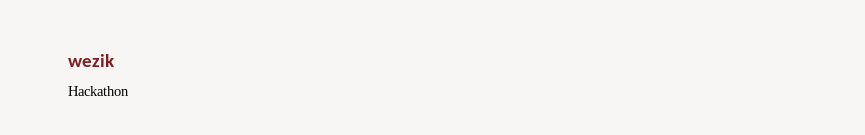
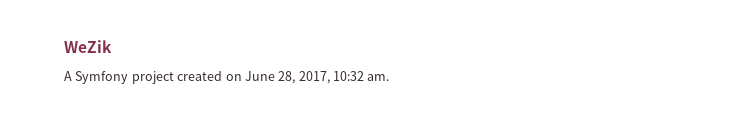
[68,54,114,67] [68,86,129,96] wezik // Hackathon -> [64,40,112,53] [64,71,390,84] WeZik // A Symfony project created on June 28, 2017, 10:32 am.

